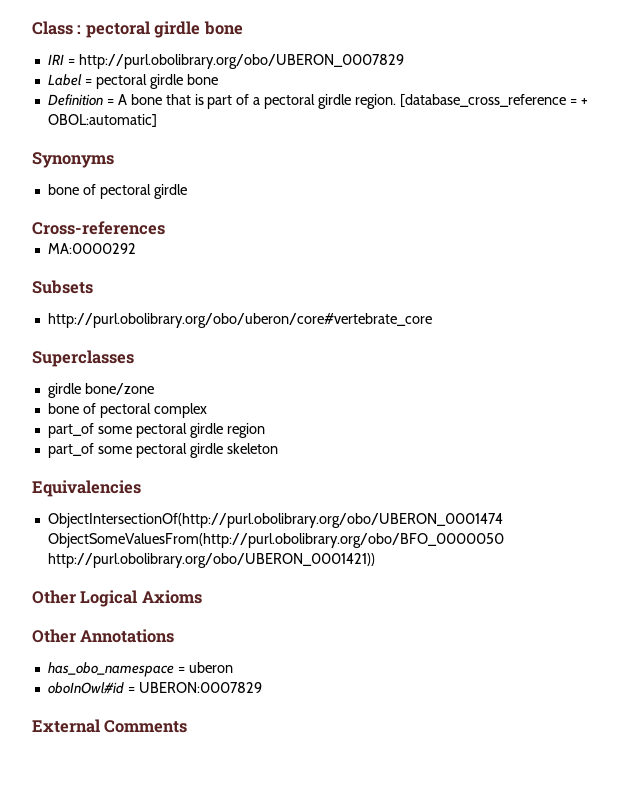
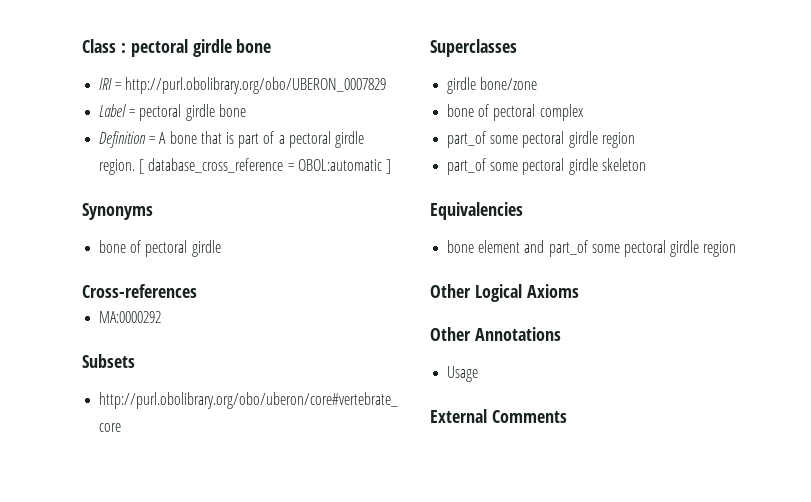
[399,94,588,107] [47,114,157,127] [database_cross_reference = + OBOL:automatic] -> [139,158,391,174] [ database_cross_reference = OBOL:automatic ]
[47,513,503,528] [47,533,504,548] [47,553,375,568] ObjectIntersectionOf(http://purl.obolibrary.org/obo/UBERON_0001474 ObjectSomeValuesFrom(http://purl.obolibrary.org/obo/BFO_0000050 http://purl.obolibrary.org/obo/UBERON_0001421)) -> [447,240,737,257] bone element and part_of some pectoral girdle region
[47,662,233,677] [47,682,262,694] has_obo_namespace = uberon // oboInOwl#id = UBERON:0007829 -> [447,366,479,382] Usage

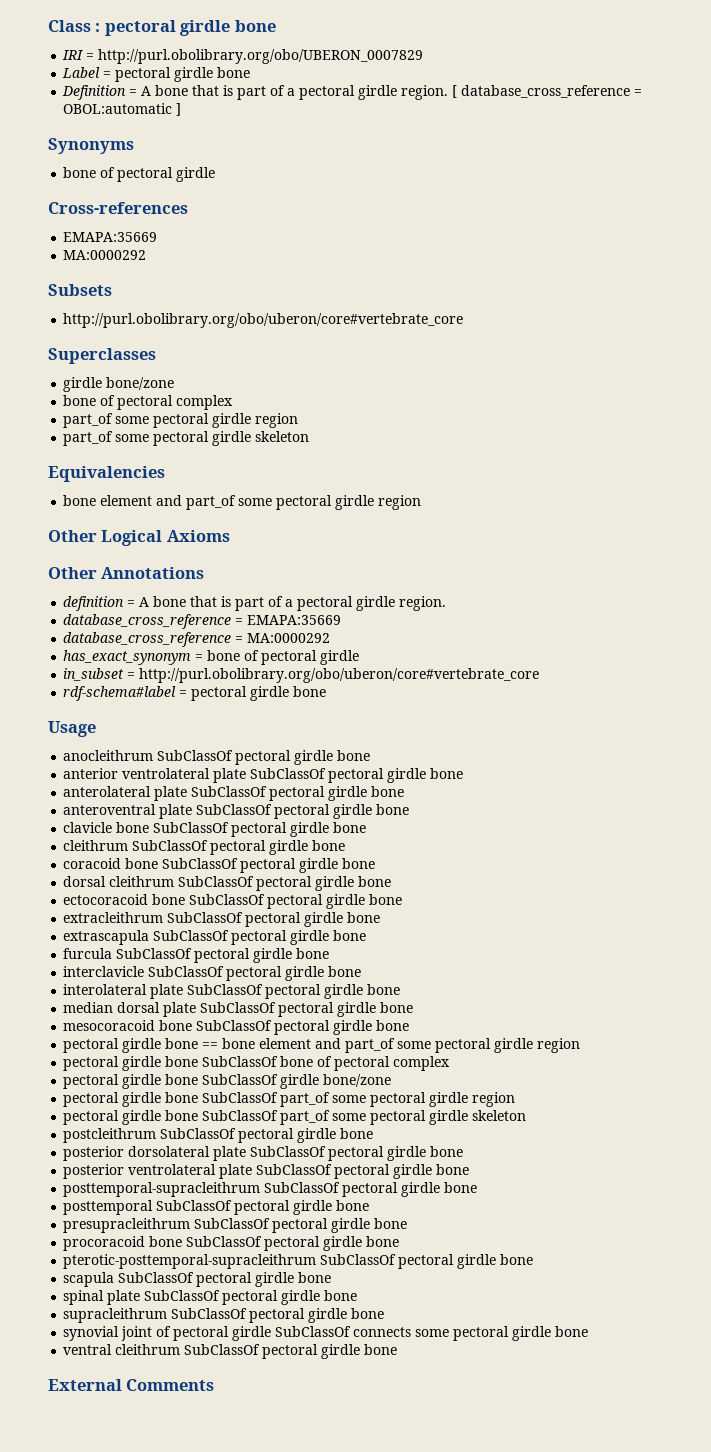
(197, 291) none -> [63,232,158,242] // EMAPA:35669
[447,366,479,382] Usage -> [63,596,447,611] [63,614,342,629] [63,632,331,647] [63,650,360,665] [63,668,540,683] [63,686,327,701] [48,721,96,737] [63,750,371,765] [63,768,464,783] [63,786,405,801] [63,804,410,819] [63,822,367,837] [63,840,346,855] [63,858,376,873] [63,876,392,891] [63,894,403,909] [63,912,381,927] [63,930,367,945] [63,948,330,963] [63,966,362,981] [63,984,401,999] [63,1002,414,1017] [63,1020,410,1035] [63,1038,581,1053] [63,1056,451,1071] [63,1074,392,1089] [63,1092,516,1107] [63,1110,527,1125] [63,1128,374,1143] [63,1146,464,1161] [63,1164,470,1179] [63,1182,478,1197] [63,1200,370,1215] [63,1218,408,1233] [63,1236,400,1251] [63,1254,534,1269] [63,1272,332,1287] [63,1290,358,1305] [63,1308,385,1323] [63,1326,589,1341] [63,1344,398,1359] definition = A bone that is part of a pectoral girdle region. // database_cross_reference = EMAPA:35669 // database_cross_reference = MA:0000292 // has_exact_synonym = bone of pectoral girdle // in_subset = http://purl.obolibrary.org/obo/uberon/core#vertebrate_core // rdf-schema#label = pectoral girdle bone // Usage // anocleithrum SubClassOf pectoral girdle bone // anterior ventrolateral plate SubClassOf pectoral girdle bone // anterolateral plate SubClassOf pectoral girdle bone // anteroventral plate SubClassOf pectoral girdle bone // clavicle bone SubClassOf pectoral girdle bone // cleithrum SubClassOf pectoral girdle bone // coracoid bone SubClassOf pectoral girdle bone // dorsal cleithrum SubClassOf pectoral girdle bone // ectocoracoid bone SubClassOf pectoral girdle bone // extracleithrum SubClassOf pectoral girdle bone // extrascapula SubClassOf pectoral girdle bone // furcula SubClassOf pectoral girdle bone // interclavicle SubClassOf pectoral girdle bone // interolateral plate SubClassOf pectoral girdle bone // median dorsal plate SubClassOf pectoral girdle bone // mesocoracoid bone SubClassOf pectoral girdle bone // pectoral girdle bone == bone element and part_of some pectoral girdle region // pectoral girdle bone SubClassOf bone of pectoral complex // pectoral girdle bone SubClassOf girdle bone/zone // pectoral girdle bone SubClassOf part_of some pectoral girdle region // pectoral girdle bone SubClassOf part_of some pectoral girdle skeleton // postcleithrum SubClassOf pectoral girdle bone // posterior dorsolateral plate SubClassOf pectoral girdle bone // posterior ventrolateral plate SubClassOf pectoral girdle bone // posttemporal-supracleithrum SubClassOf pectoral girdle bone // posttemporal SubClassOf pectoral girdle bone // presupracleithrum SubClassOf pectoral girdle bone // procoracoid bone SubClassOf pectoral girdle bone // pterotic-posttemporal-supracleithrum SubClassOf pectoral girdle bone // scapula SubClassOf pectoral girdle bone // spinal plate SubClassOf pectoral girdle bone // supracleithrum SubClassOf pectoral girdle bone // synovial joint of pectoral girdle SubClassOf connects some pectoral girdle bone // ventral cleithrum SubClassOf pectoral girdle bone

